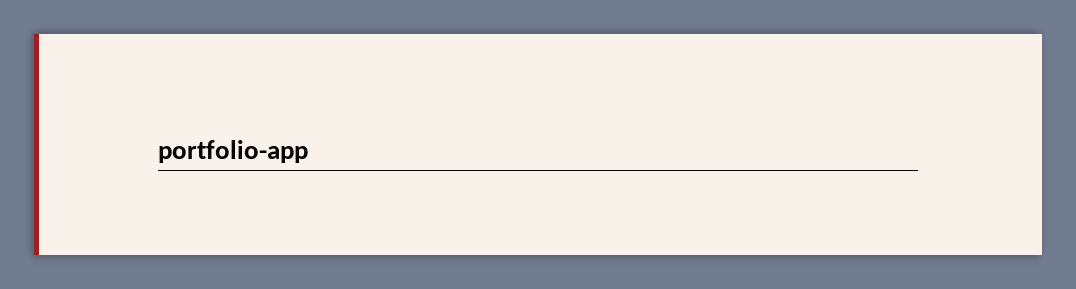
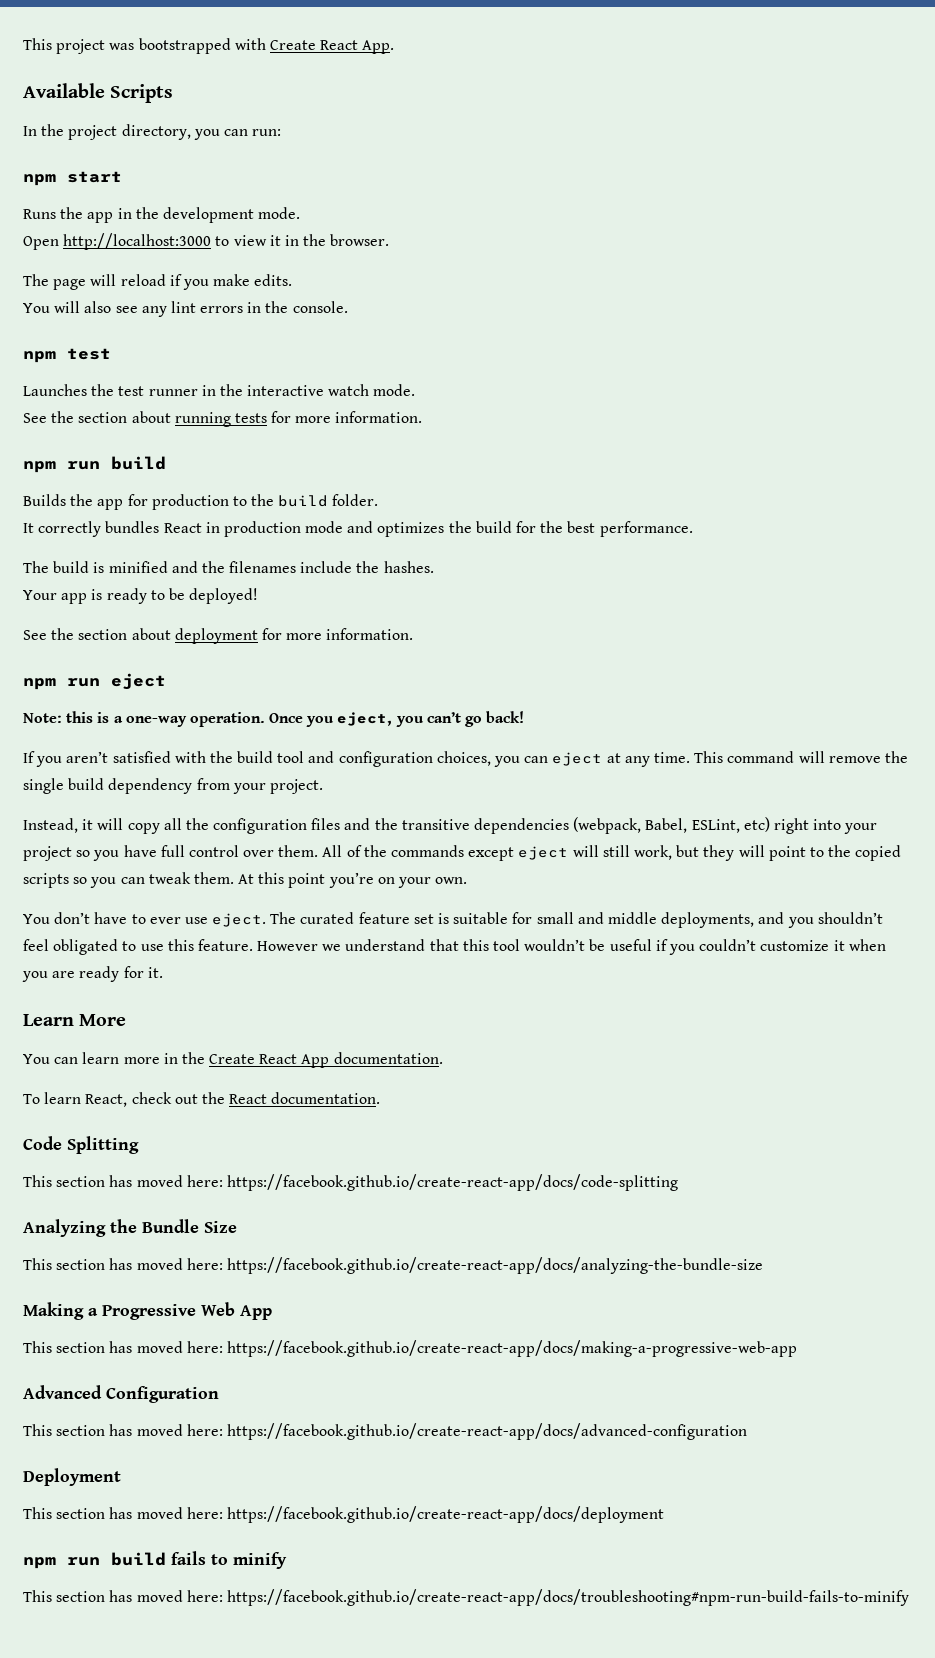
[158,140,308,163] portfolio-app -> [23,38,395,54] [23,83,174,103] [23,124,282,140] [23,171,122,186] [23,207,301,223] [23,233,390,250] [23,274,293,290] [23,301,348,317] [23,348,111,363] [23,384,416,396] [23,411,423,427] [23,456,166,473] [23,494,379,510] [23,521,693,537] [23,561,434,573] [23,588,259,604] [23,628,414,644] [23,673,166,690] [23,711,525,727] [23,751,908,767] [23,778,323,794] [23,817,878,834] [23,845,902,861] [23,872,468,888] [23,912,883,928] [23,939,886,955] [22,966,163,982] [23,1014,127,1026] [23,1052,443,1068] [23,1092,381,1107] [23,1136,139,1154] [23,1174,678,1191] [23,1219,237,1237] [23,1257,763,1274] [23,1302,272,1320] [23,1340,797,1357] [23,1385,219,1403] [23,1423,747,1440] [23,1468,121,1486] [23,1506,664,1523] [23,1551,287,1569] [23,1589,909,1606] This project was bootstrapped with Create React App. // Available Scripts // In the project directory, you can run: // npm start // Runs the app in the development mode. // Open http://localhost:3000 to view it in the browser. // The page will reload if you make edits. // You will also see any lint errors in the console. // npm test // Launches the test runner in the interactive watch mode. // See the section about running tests for more information. // npm run build // Builds the app for production to the build folder. // It correctly bundles React in production mode and optimizes the build for the best performance. // The build is minified and the filenames include the hashes. // Your app is ready to be deployed! // See the section about deployment for more information. // npm run eject // Note: this is a one-way operation. Once you eject, you can’t go back! // If you aren’t satisfied with the build tool and configuration choices, you can eject at any time. This command will remove the single build dependency from your project. // Instead, it will copy all the configuration files and the transitive dependencies (webpack, Babel, ESLint, etc) right into your project so you have full control over them. All of the commands except eject will still work, but they will point to the copied scripts so you can tweak them. At this point you’re on your own. // You don’t have to ever use eject. The curated feature set is suitable for small and middle deployments, and you shouldn’t feel obligated to use this feature. However we understand that this tool wouldn’t be useful if you couldn’t customize it when you are ready for it. // Learn More // You can learn more in the Create React App documentation. // To learn React, check out the React documentation. // Code Splitting // This section has moved here: https://facebook.github.io/create-react-app/docs/code-splitting // Analyzing the Bundle Size // This section has moved here: https://facebook.github.io/create-react-app/docs/analyzing-the-bundle-size // Making a Progressive Web App // This section has moved here: https://facebook.github.io/create-react-app/docs/making-a-progressive-web-app // Advanced Configuration // This section has moved here: https://facebook.github.io/create-react-app/docs/advanced-configuration // Deployment // This section has moved here: https://facebook.github.io/create-react-app/docs/deployment // npm run build fails to minify // This section has moved here: https://facebook.github.io/create-react-app/docs/troubleshooting#npm-run-build-fails-to-minify

